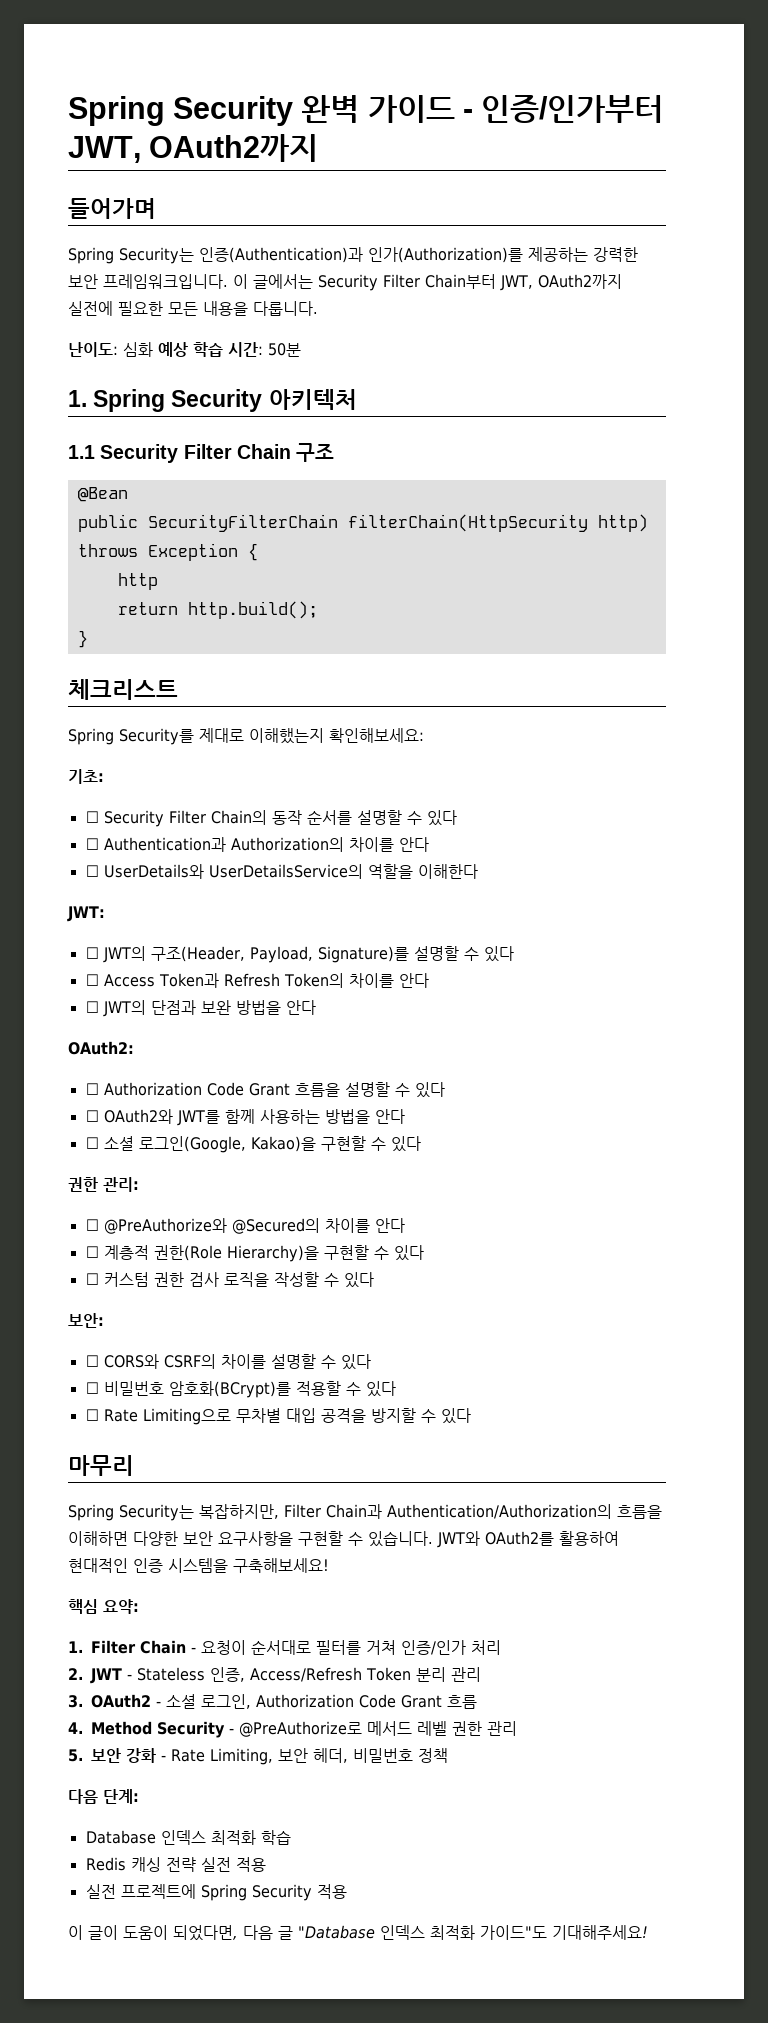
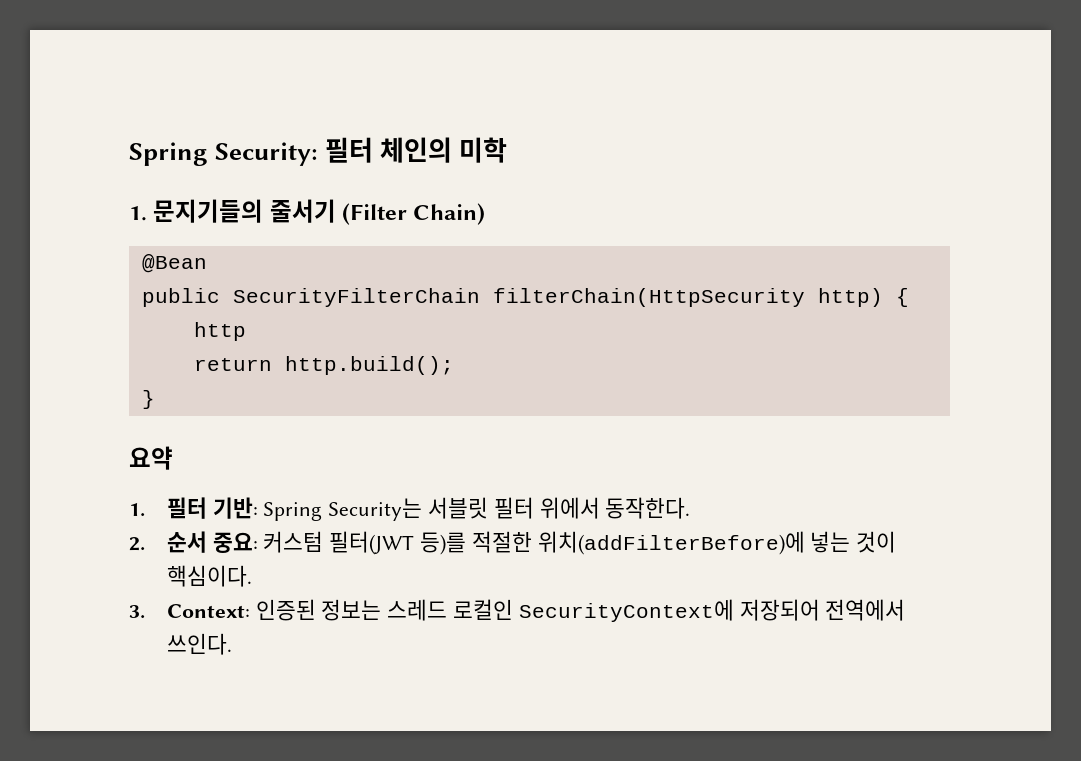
[68,95,664,126] [68,134,319,163] [68,198,156,219] [68,247,638,264] [68,274,622,291] [68,301,318,316] [68,342,301,357] [68,389,357,412] [68,443,335,463] Spring Security 완벽 가이드 - 인증/인가부터 JWT, OAuth2까지 // 들어가며 // Spring Security는 인증(Authentication)과 인가(Authorization)를 제공하는 강력한 보안 프레임워크입니다. 이 글에서는 Security Filter Chain부터 JWT, OAuth2까지 실전에 필요한 모든 내용을 다룹니다. // 난이도: 심화 예상 학습 시간: 50분 // 1. Spring Security 아키텍처 // 1.1 Security Filter Chain 구조 -> [129,137,508,166] [129,199,486,225] Spring Security: 필터 체인의 미학 // 1. 문지기들의 줄서기 (Filter Chain)
[77,543,238,561] throws Exception -> (883, 297) none
[68,679,178,700] [68,728,424,745] [68,769,104,784] [85,810,457,827] [85,837,429,852] [85,864,478,879] [67,906,105,922] [85,946,514,963] [85,973,429,988] [85,1000,316,1017] [68,1041,134,1055] [85,1082,445,1098] [85,1109,405,1126] [85,1136,421,1153] [68,1177,139,1192] [85,1218,405,1234] [85,1245,424,1262] [85,1272,374,1288] [68,1313,104,1328] [85,1354,371,1370] [85,1381,396,1398] [85,1408,471,1425] [68,1455,134,1476] [68,1504,662,1521] [68,1531,619,1548] [68,1558,329,1573] [68,1599,139,1614] [68,1640,502,1655] [68,1667,482,1684] [68,1694,478,1709] [68,1721,518,1738] [68,1748,449,1765] [68,1789,139,1804] [85,1830,291,1845] [85,1857,266,1872] [85,1884,347,1901] [68,1925,648,1941] 체크리스트 // Spring Security를 제대로 이해했는지 확인해보세요: // 기초: // ☐ Security Filter Chain의 동작 순서를 설명할 수 있다 // ☐ Authentication과 Authorization의 차이를 안다 // ☐ UserDetails와 UserDetailsService의 역할을 이해한다 // JWT: // ☐ JWT의 구조(Header, Payload, Signature)를 설명할 수 있다 // ☐ Access Token과 Refresh Token의 차이를 안다 // ☐ JWT의 단점과 보완 방법을 안다 // OAuth2: // ☐ Authorization Code Grant 흐름을 설명할 수 있다 // ☐ OAuth2와 JWT를 함께 사용하는 방법을 안다 // ☐ 소셜 로그인(Google, Kakao)을 구현할 수 있다 // 권한 관리: // ☐ @PreAuthorize와 @Secured의 차이를 안다 // ☐ 계층적 권한(Role Hierarchy)을 구현할 수 있다 // ☐ 커스텀 권한 검사 로직을 작성할 수 있다 // 보안: // ☐ CORS와 CSRF의 차이를 설명할 수 있다 // ☐ 비밀번호 암호화(BCrypt)를 적용할 수 있다 // ☐ Rate Limiting으로 무차별 대입 공격을 방지할 수 있다 // 마무리 // Spring Security는 복잡하지만, Filter Chain과 Authentication/Authorization의 흐름을 이해하면 다양한 보안 요구사항을 구현할 수 있습니다. JWT와 OAuth2를 활용하여 현대적인 인증 시스템을 구축해보세요! // 핵심 요약: // 1. Filter Chain - 요청이 순서대로 필터를 거쳐 인증/인가 처리 // 2. JWT - Stateless 인증, Access/Refresh Token 분리 관리 // 3. OAuth2 - 소셜 로그인, Authorization Code Grant 흐름 // 4. Method Security - @PreAuthorize로 메서드 레벨 권한 관리 // 5. 보안 강화 - Rate Limiting, 보안 헤더, 비밀번호 정책 // 다음 단계: // Database 인덱스 최적화 학습 // Redis 캐싱 전략 실전 적용 // 실전 프로젝트에 Spring Security 적용 // 이 글이 도움이 되었다면, 다음 글 "Database 인덱스 최적화 가이드"도 기대해주세요! -> [129,446,173,470] [129,497,691,521] [129,531,897,555] [166,565,252,587] [129,599,906,622] [166,633,232,655] 요약 // 1. 필터 기반: Spring Security는 서블릿 필터 위에서 동작한다. // 2. 순서 중요: 커스텀 필터(JWT 등)를 적절한 위치(addFilterBefore)에 넣는 것이 핵심이다. // 3. Context: 인증된 정보는 스레드 로컬인 SecurityContext에 저장되어 전역에서 쓰인다.

